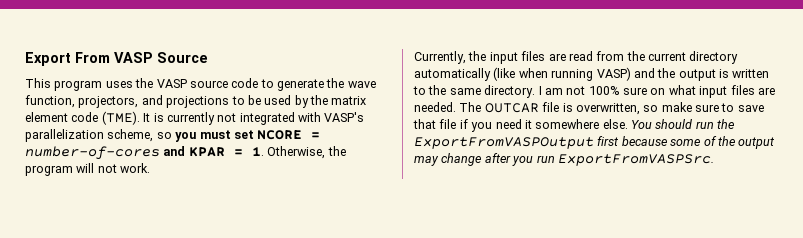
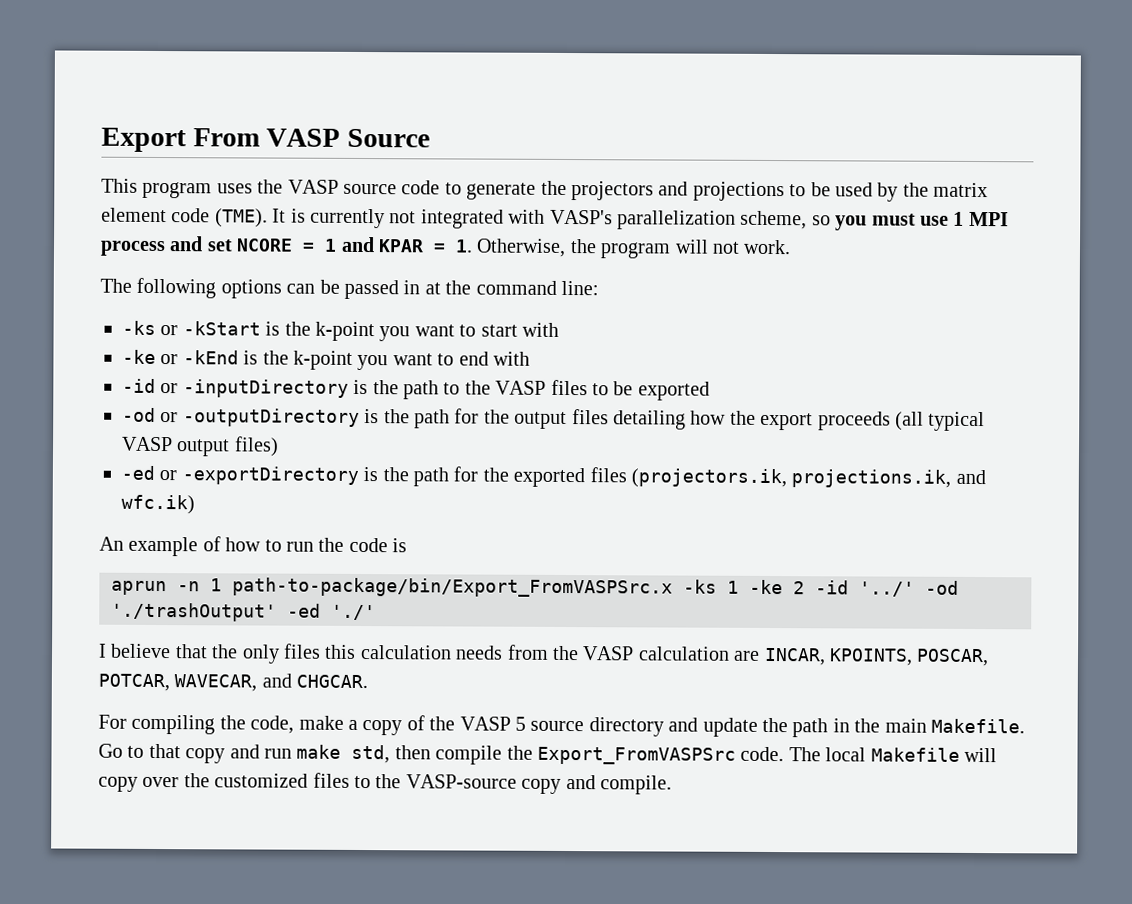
[347,81,376,88] [25,95,139,108] wave function, projectors, -> [570,181,654,201] projectors
(231, 134) none -> [919,211,1009,227] [100,236,204,257] use 1 MPI process and
[25,146,160,160] number-of-cores -> [324,238,338,252] 1
[414,51,739,64] [414,67,770,81] [413,85,775,98] [414,102,764,115] [413,119,736,132] [414,136,776,149] [414,153,714,166] Currently, the input files are read from the current directory automatically (like when running VASP) and the output is written to the same directory. I am not 100% sure on what input files are needed. The OUTCAR file is overwritten, so make sure to save that file if you need it somewhere else. You should run the ExportFromVASPOutput first because some of the output may change after you run ExportFromVASPSrc. -> [100,277,599,300] [122,320,559,342] [122,349,530,371] [122,378,710,401] [122,407,986,432] [122,436,279,457] [121,465,986,489] [121,494,195,515] [99,536,408,557] [111,577,959,598] [111,602,376,622] [98,643,990,667] [98,673,369,692] [98,714,1025,738] [98,743,997,765] [98,772,672,795] The following options can be passed in at the command line: // -ks or -kStart is the k-point you want to start with // -ke or -kEnd is the k-point you want to end with // -id or -inputDirectory is the path to the VASP files to be exported // -od or -outputDirectory is the path for the output files detailing how the export proceeds (all typical VASP output files) // -ed or -exportDirectory is the path for the exported files (projectors.ik, projections.ik, and wfc.ik) // An example of how to run the code is // aprun -n 1 path-to-package/bin/Export_FromVASPSrc.x -ks 1 -ke 2 -id '../' -od './trashOutput' -ed './' // I believe that the only files this calculation needs from the VASP calculation are INCAR, KPOINTS, POSCAR, POTCAR, WAVECAR, and CHGCAR. // For compiling the code, make a copy of the VASP 5 source directory and update the path in the main Makefile. Go to that copy and run make std, then compile the Export_FromVASPSrc code. The local Makefile will copy over the customized files to the VASP-source copy and compile.

